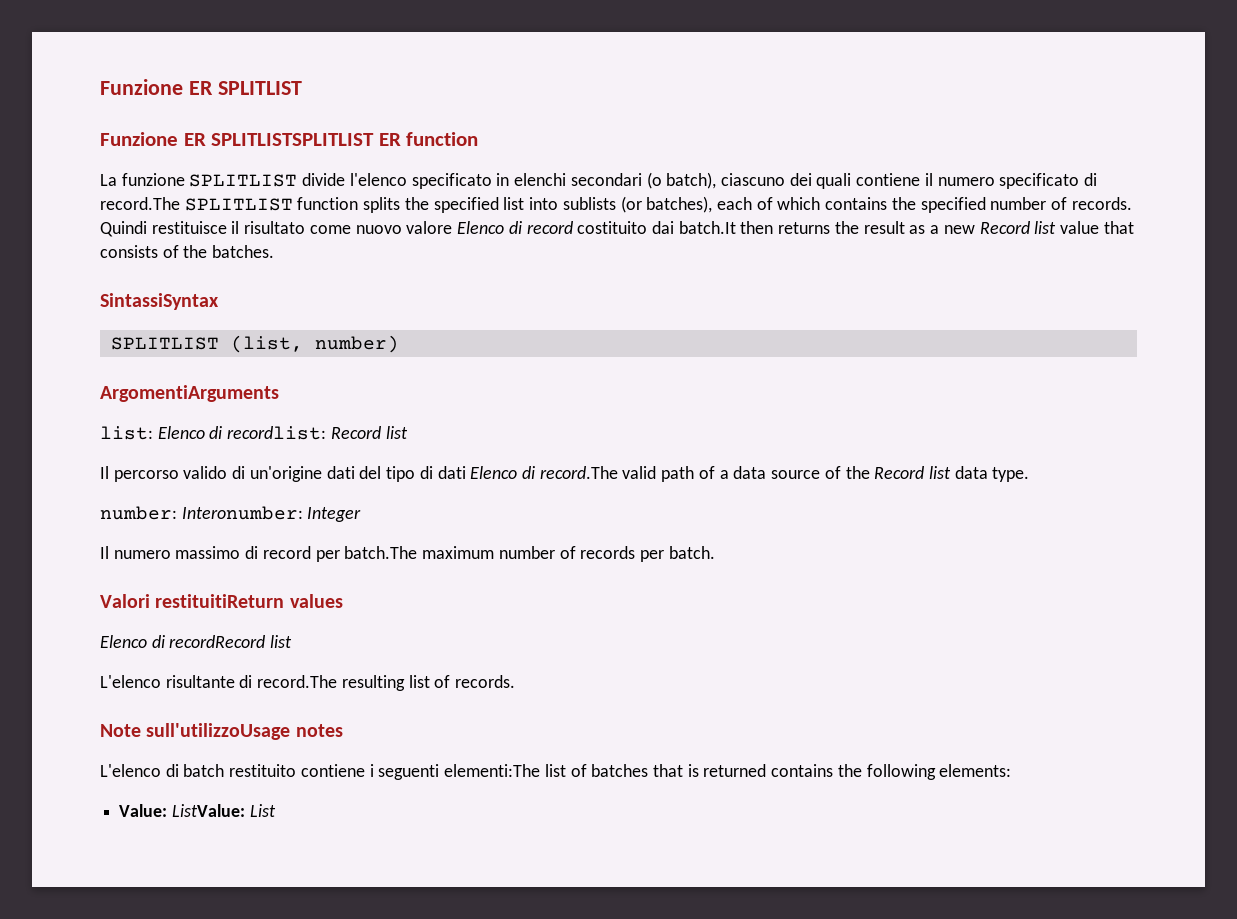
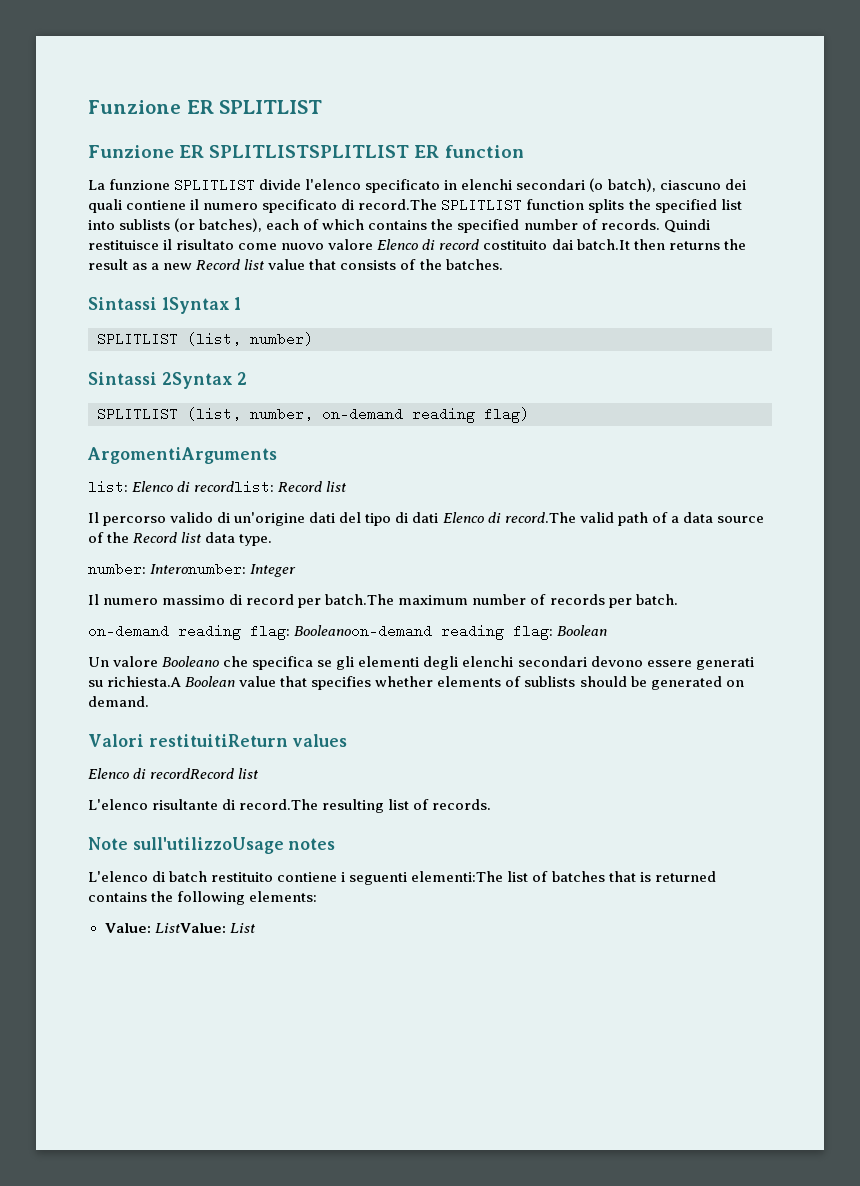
[100,293,219,310] SintassiSyntax -> [88,297,242,314] Sintassi 1Syntax 1
(399, 344) none -> [88,372,248,389] [97,407,529,423] // Sintassi 2Syntax 2 // SPLITLIST (list, number, on-demand reading flag)
(715, 552) none -> [88,624,608,640] [88,656,754,670] [88,676,744,690] [88,696,149,707] // on-demand reading flag: Booleanoon-demand reading flag: Boolean // Un valore Booleano che specifica se gli elementi degli elenchi secondari devono essere generati su richiesta.A Boolean value that specifies whether elements of sublists should be generated on demand.

